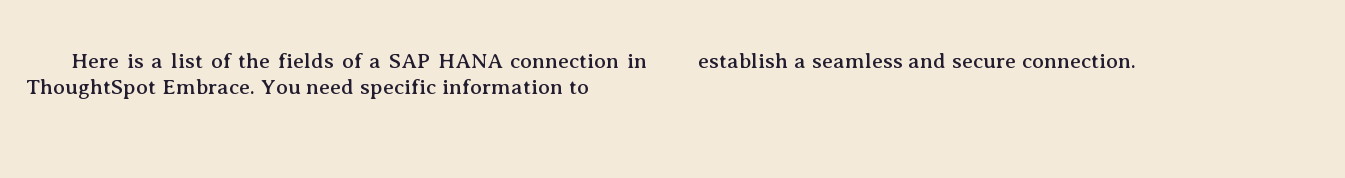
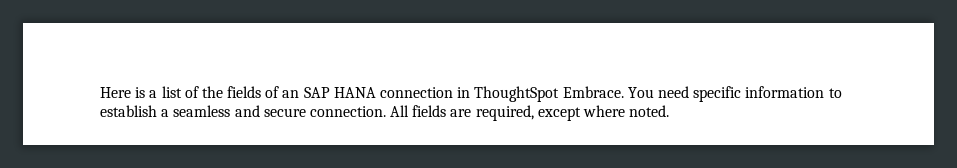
[369,58,382,68] a -> [282,90,300,98] an
(1137, 61) none -> [390,105,670,121] All fields are required, except where noted.

